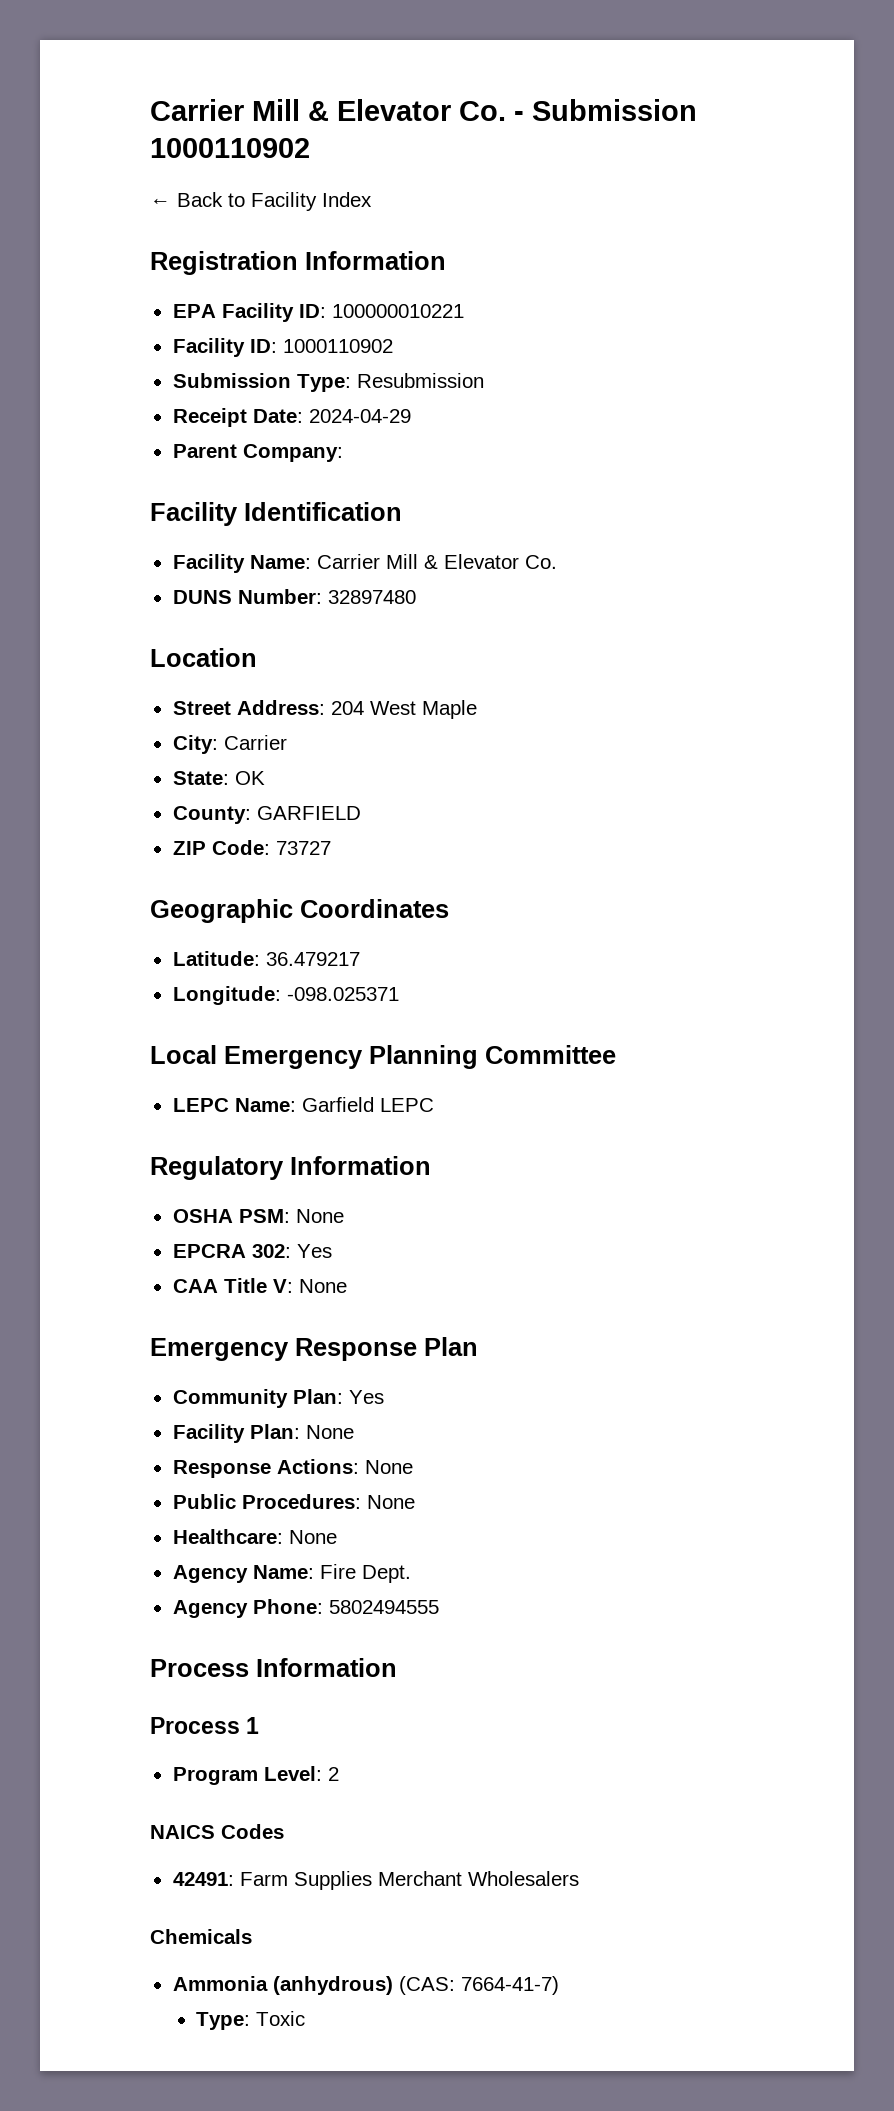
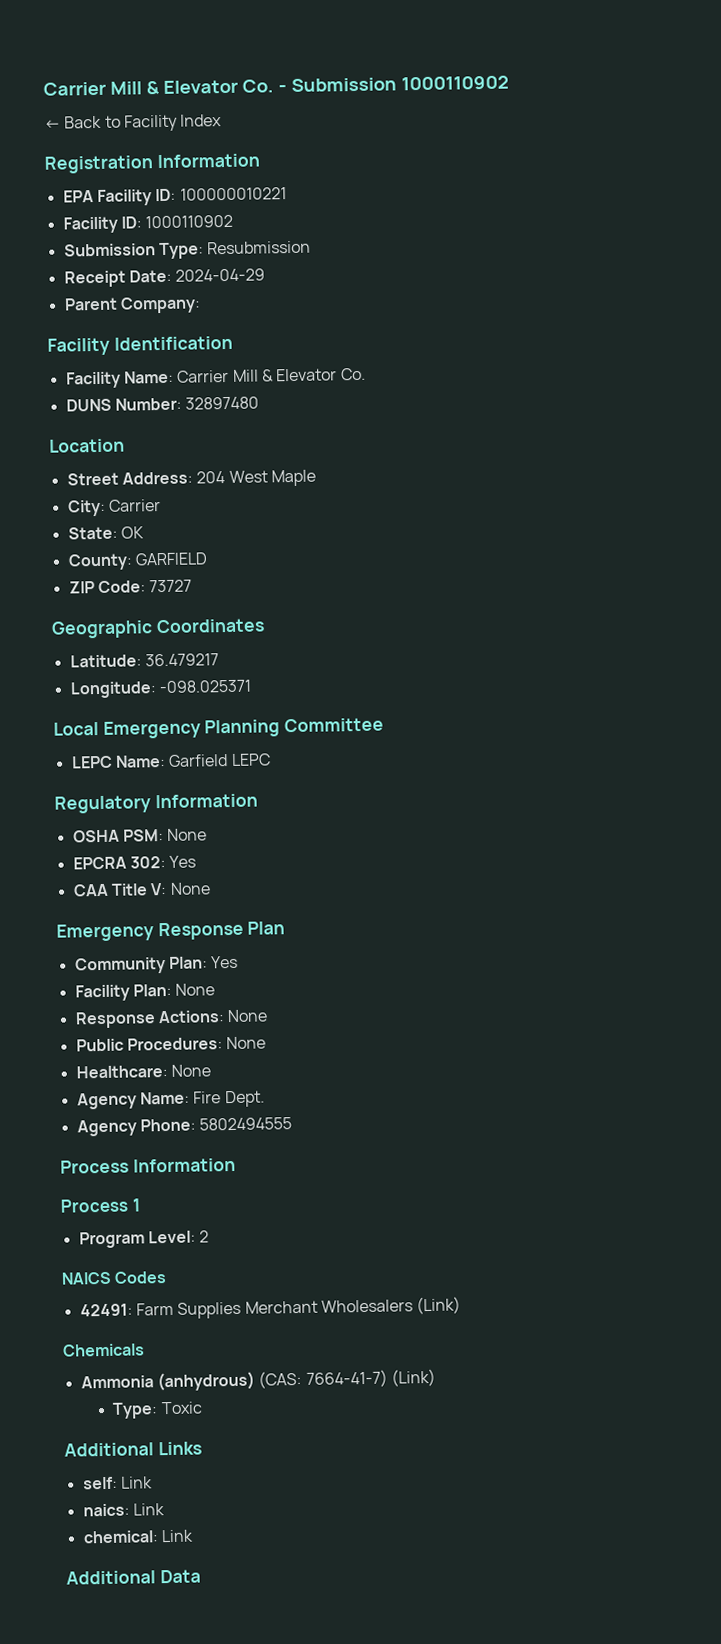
(579, 1878) none -> [416,1296,462,1315] (Link)
(559, 1985) none -> [390,1368,436,1387] (Link)
(306, 2018) none -> [64,1441,202,1457] [82,1476,153,1490] [82,1503,165,1517] [82,1529,194,1544] [66,1569,201,1585] // Additional Links // self: Link // naics: Link // chemical: Link // Additional Data

